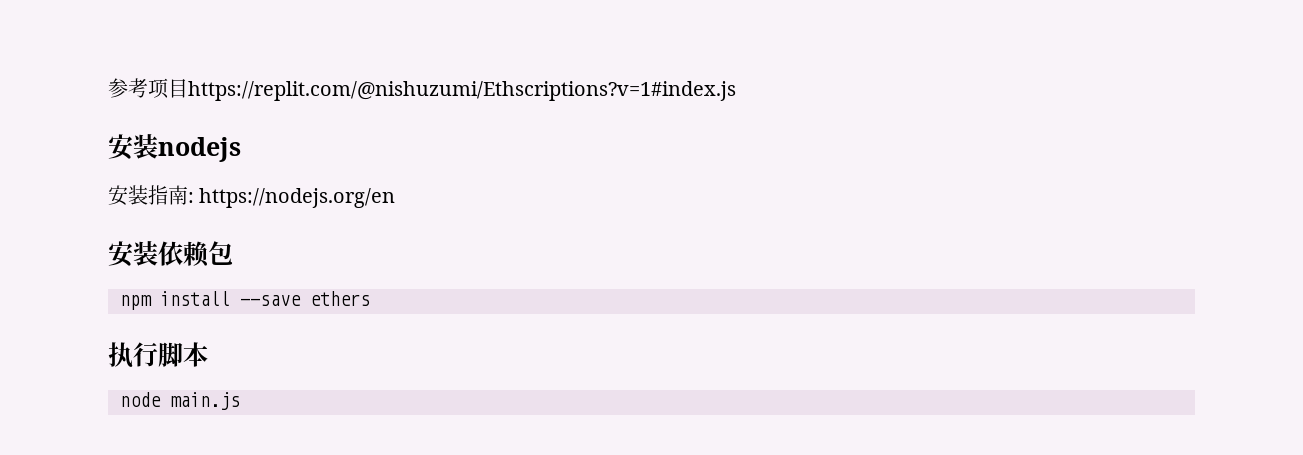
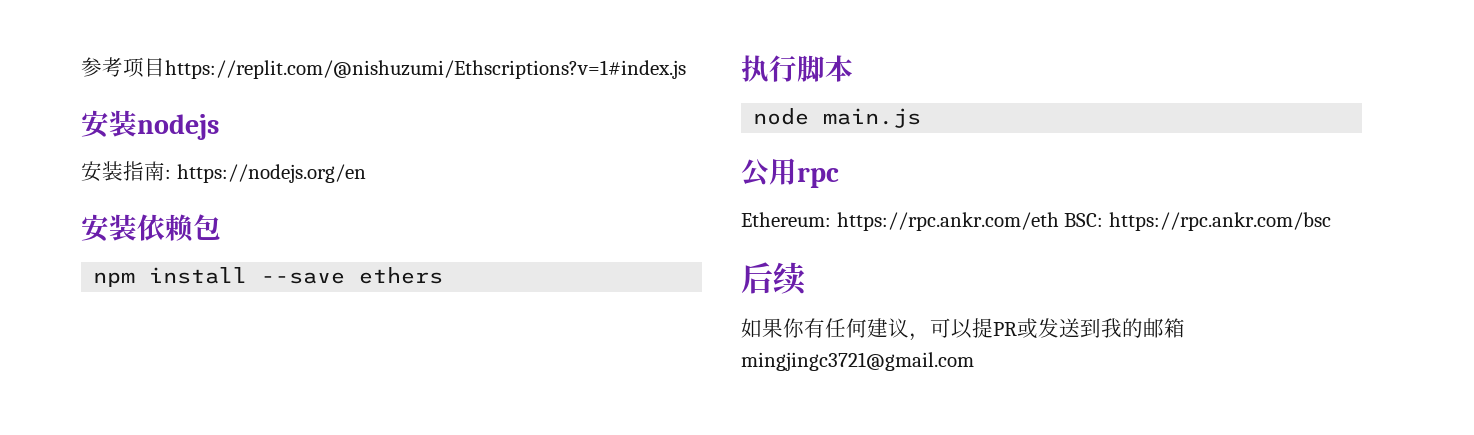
(240, 401) none -> [741,158,839,188] [741,212,1331,231] [741,262,807,295] [741,318,1185,341] [741,352,974,371] // 公用rpc // Ethereum: https://rpc.ankr.com/eth BSC: https://rpc.ankr.com/bsc // 后续 // 如果你有任何建议，可以提PR或发送到我的邮箱mingjingc3721@gmail.com

